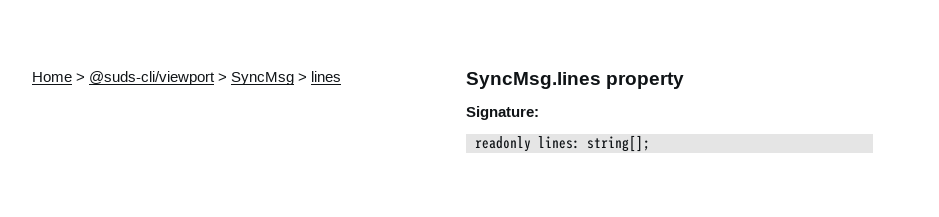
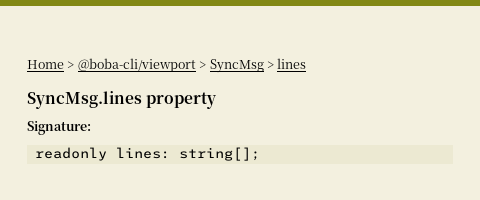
[89,71,216,85] @suds-cli/viewport -> [77,58,196,72] @boba-cli/viewport

